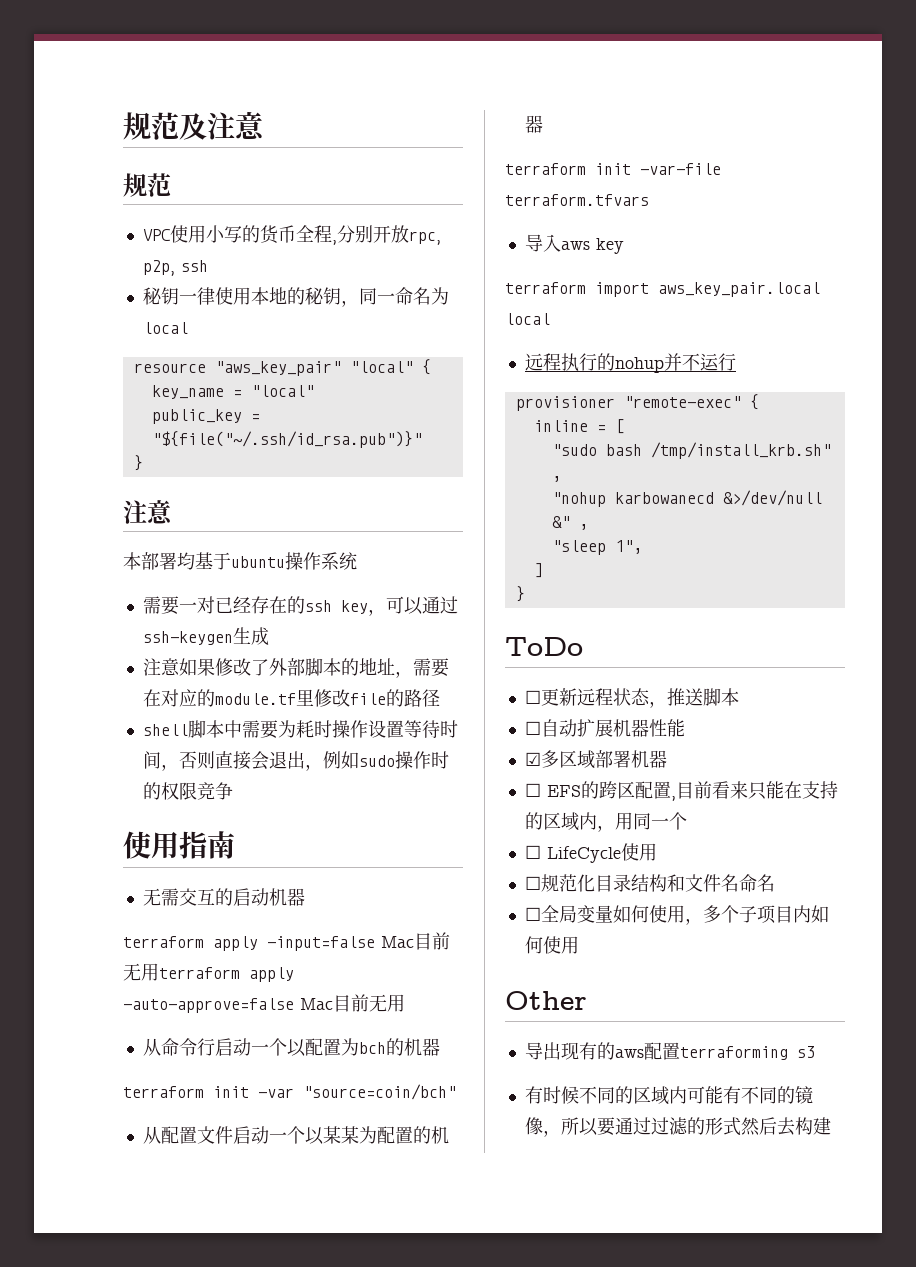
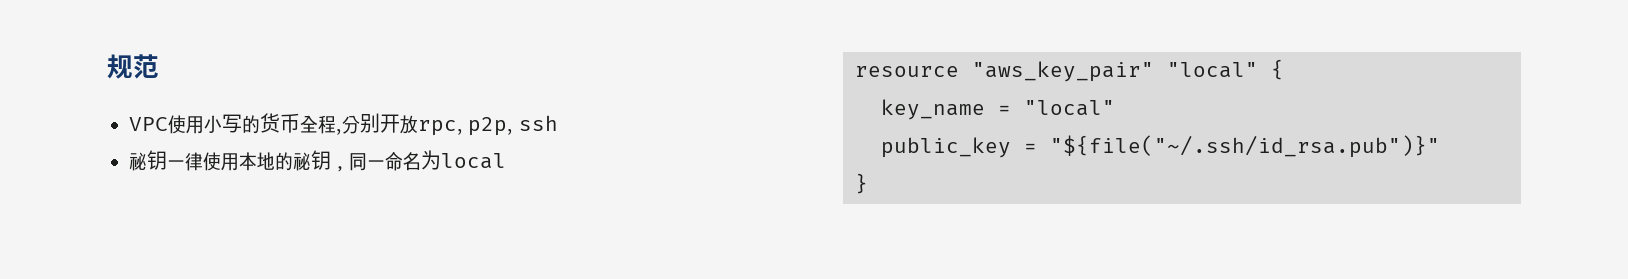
[123,111,265,140] [123,173,171,197] 规范及注意 // 规范 -> [107,54,159,79] 规范
[123,500,173,525] [123,552,357,570] [142,596,458,616] [142,627,269,645] [142,658,449,678] [142,689,440,707] [142,720,458,739] [142,751,449,771] [142,782,233,800] [123,831,235,859] [142,888,305,906] [123,932,450,951] [123,963,294,982] [123,994,405,1013] [142,1038,440,1057] [123,1084,456,1100] [142,1126,449,1145] [524,115,543,133] [505,163,721,175] [505,194,649,206] [524,234,624,254] [505,282,820,297] [505,313,550,325] [524,353,736,373] [515,394,759,411] [533,419,624,434] [551,442,831,459] [551,476,561,482] [551,490,822,507] [551,516,588,530] [551,540,642,555] [533,563,543,578] [515,586,525,602] [505,637,583,656] [524,688,739,708] [524,719,685,737] [524,750,667,769] [524,781,838,801] [524,812,687,832] [524,843,657,863] [524,874,775,892] [524,905,829,925] [524,936,579,954] [505,991,587,1010] [524,1042,815,1060] [524,1086,813,1105] [524,1117,831,1137] // 注意 // 本部署均基于ubuntu操作系统 // 需要一对已经存在的ssh key，可以通过ssh-keygen生成 // 注意如果修改了外部脚本的地址，需要在对应的module.tf里修改file的路径 // shell脚本中需要为耗时操作设置等待时间，否则直接会退出，例如sudo操作时的权限竞争 // 使用指南 // 无需交互的启动机器 // terraform apply -input=false Mac目前无用terraform apply -auto-approve=false Mac目前无用 // 从命令行启动一个以配置为bch的机器 // terraform init -var "source=coin/bch" // 从配置文件启动一个以某某为配置的机器 // terraform init -var-file terraform.tfvars // 导入aws key // terraform import aws_key_pair.local local // 远程执行的nohup并不运行 // provisioner "remote-exec" { // inline = [ // "sudo bash /tmp/install_krb.sh" , // "nohup karbowanecd &>/dev/null &" , // "sleep 1", // ] // } // ToDo // ☐更新远程状态，推送脚本 // ☐自动扩展机器性能 // ☑多区域部署机器 // ☐ EFS的跨区配置,目前看来只能在支持的区域内，用同一个 // ☐ LifeCycle使用 // ☐规范化目录结构和文件名命名 // ☐全局变量如何使用，多个子项目内如何使用 // Other // 导出现有的aws配置terraforming s3 // 有时候不同的区域内可能有不同的镜像，所以要通过过滤的形式然后去构建 -> (868, 183) none

